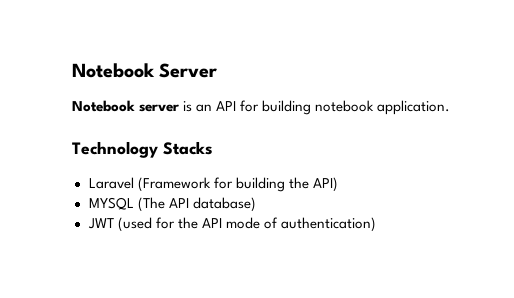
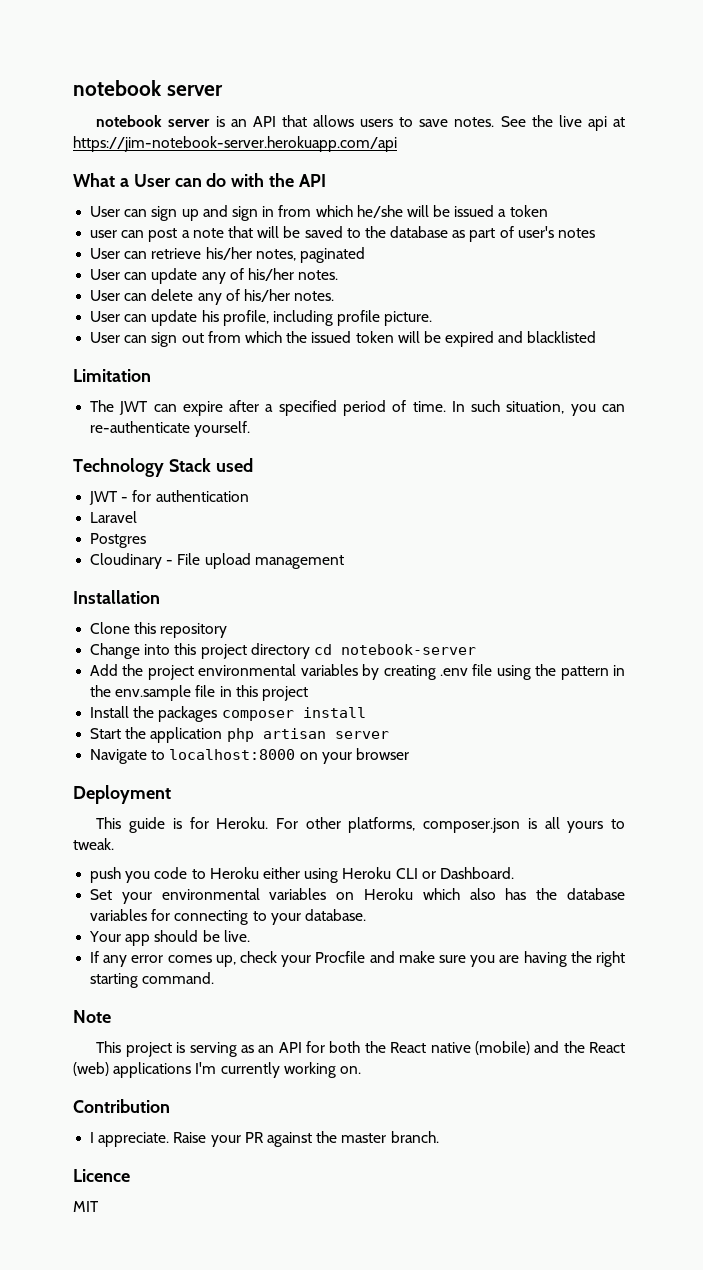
[72,63,218,78] [72,100,135,112] Notebook Server // Notebook -> [73,80,223,96] [96,115,163,127] notebook server // notebook
[240,100,451,115] [72,141,213,158] [88,177,338,192] [88,197,256,212] [87,217,376,232] for building notebook application. // Technology Stacks // Laravel (Framework for building the API) // MYSQL (The API database) // JWT (used for the API mode of authentication) -> [281,115,625,131] [73,136,397,152] [73,173,327,187] [90,205,548,221] [90,226,596,242] [90,247,365,263] [90,268,339,284] [90,289,335,305] [90,310,433,326] [90,331,597,347] [73,369,151,382] [90,400,625,416] [90,421,251,437] [73,458,253,477] [89,490,249,505] [90,511,138,523] [90,533,147,548] [90,553,344,569] [73,590,160,604] [90,622,228,638] [90,643,476,659] [90,664,626,680] [90,685,308,701] [90,706,366,722] [90,727,389,743] [90,748,409,764] [73,785,171,804] [96,817,626,833] [73,838,114,850] [90,867,514,883] [90,888,626,904] [90,909,366,925] [89,930,250,946] [90,951,625,967] [90,972,215,988] [73,1010,111,1023] [96,1041,626,1057] [73,1062,361,1078] [73,1099,170,1113] [90,1131,439,1147] [73,1169,130,1182] [73,1201,99,1212] that allows users to save notes. See the live api at https://jim-notebook-server.herokuapp.com/api // What a User can do with the API // User can sign up and sign in from which he/she will be issued a token // user can post a note that will be saved to the database as part of user's notes // User can retrieve his/her notes, paginated // User can update any of his/her notes. // User can delete any of his/her notes. // User can update his profile, including profile picture. // User can sign out from which the issued token will be expired and blacklisted // Limitation // The JWT can expire after a specified period of time. In such situation, you can re-authenticate yourself. // Technology Stack used // JWT - for authentication // Laravel // Postgres // Cloudinary - File upload management // Installation // Clone this repository // Change into this project directory cd notebook-server // Add the project environmental variables by creating .env file using the pattern in the env.sample file in this project // Install the packages composer install // Start the application php artisan server // Navigate to localhost:8000 on your browser // Deployment // This guide is for Heroku. For other platforms, composer.json is all yours to tweak. // push you code to Heroku either using Heroku CLI or Dashboard. // Set your environmental variables on Heroku which also has the database variables for connecting to your database. // Your app should be live. // If any error comes up, check your Procfile and make sure you are having the right starting command. // Note // This project is serving as an API for both the React native (mobile) and the React (web) applications I'm currently working on. // Contribution // I appreciate. Raise your PR against the master branch. // Licence // MIT

